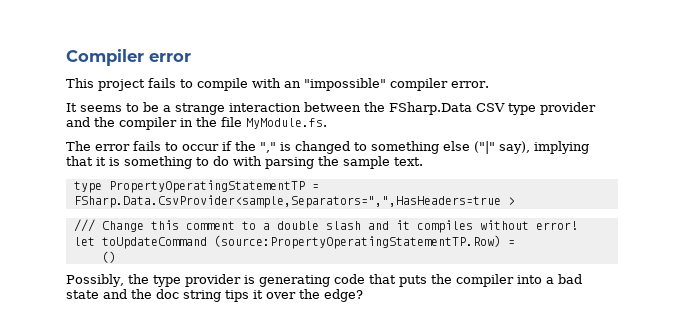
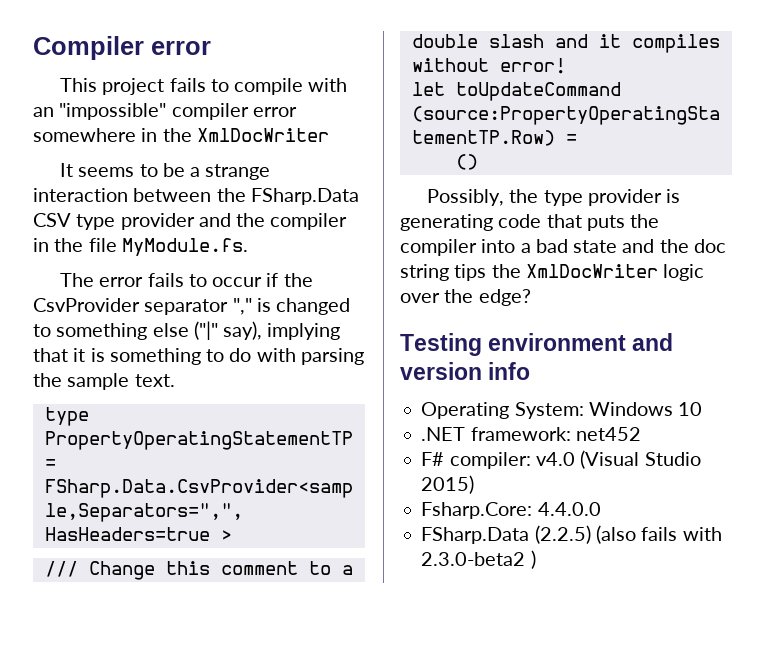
[451,81,489,88] error. -> [252,107,297,117] [33,128,329,142] error somewhere in the XmlDocWriter
(256, 146) none -> [33,298,229,315] CsvProvider separator
[253,290,263,299] it -> [491,264,705,281] the XmlDocWriter logic
(363, 295) none -> [400,333,674,356] [400,362,531,380] [421,402,703,419] [421,427,641,441] [421,450,701,469] [421,475,475,494] [421,502,601,519] [421,525,722,544] [421,550,536,569] // Testing environment and version info // Operating System: Windows 10 // .NET framework: net452 // F# compiler: v4.0 (Visual Studio 2015) // Fsharp.Core: 4.4.0.0 // FSharp.Data (2.2.5) (also fails with 2.3.0-beta2 )

